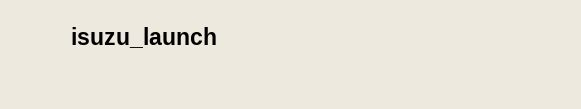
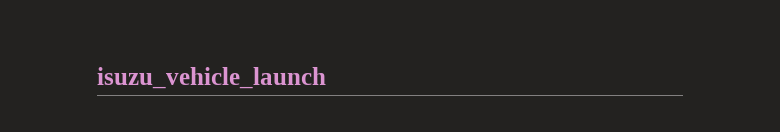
[71,27,217,48] isuzu_launch -> [97,67,326,89] isuzu_vehicle_launch

